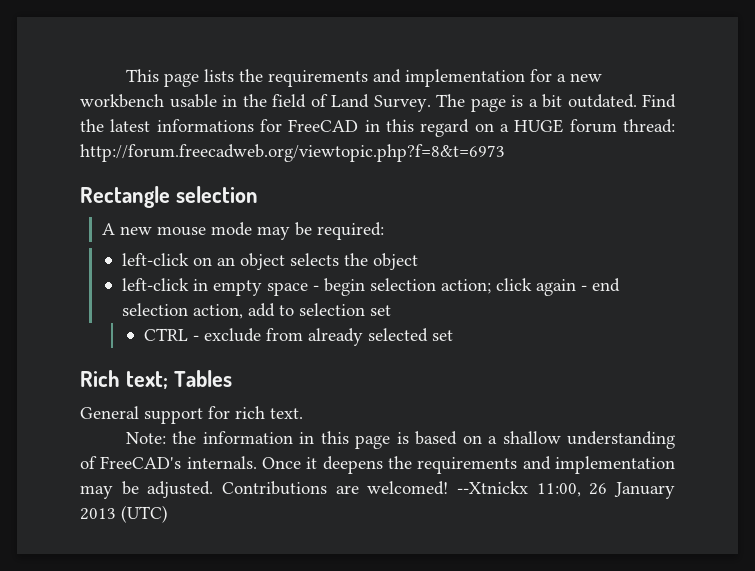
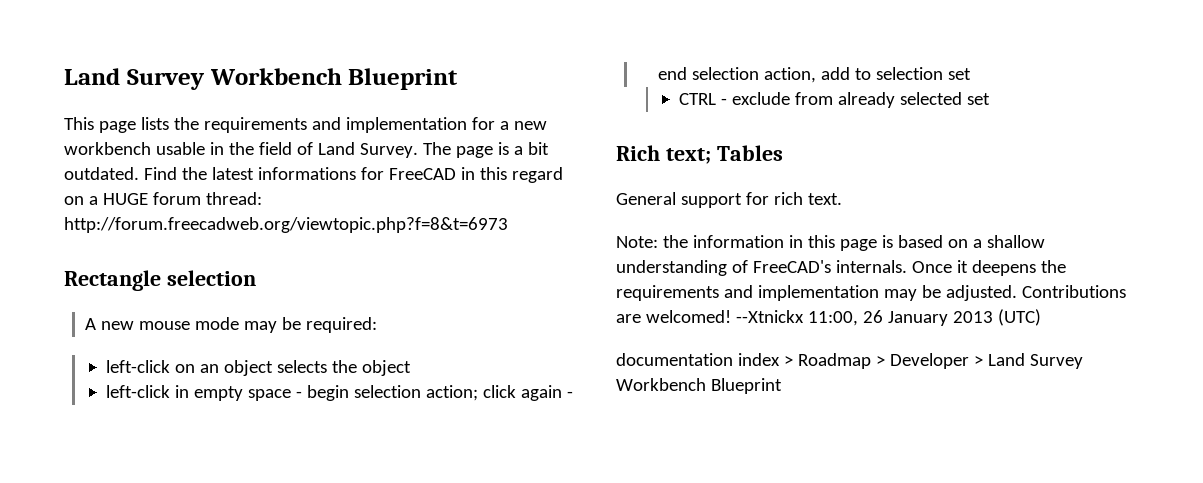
(125, 75) none -> [64,68,459,90] Land Survey Workbench Blueprint //
(168, 514) none -> [616,353,1083,369] [616,378,782,394] // documentation index > Roadmap > Developer > Land Survey Workbench Blueprint

